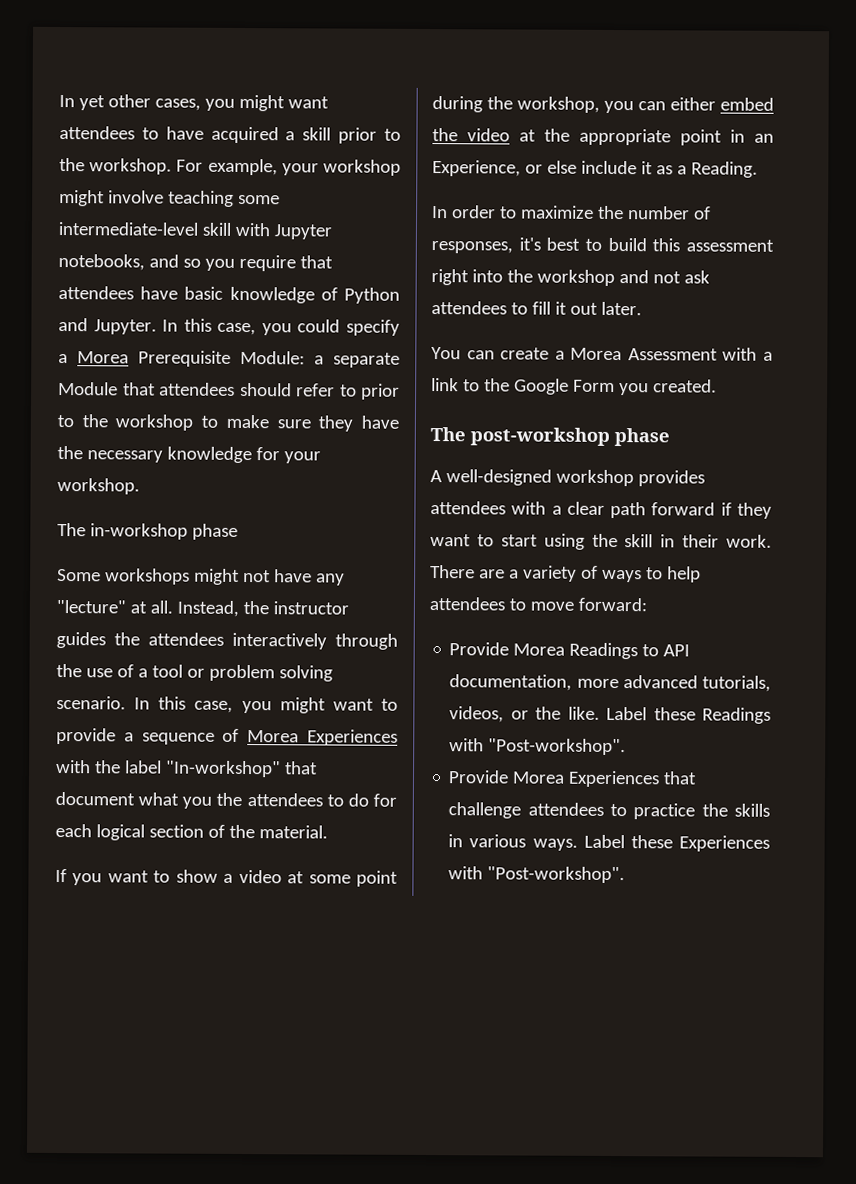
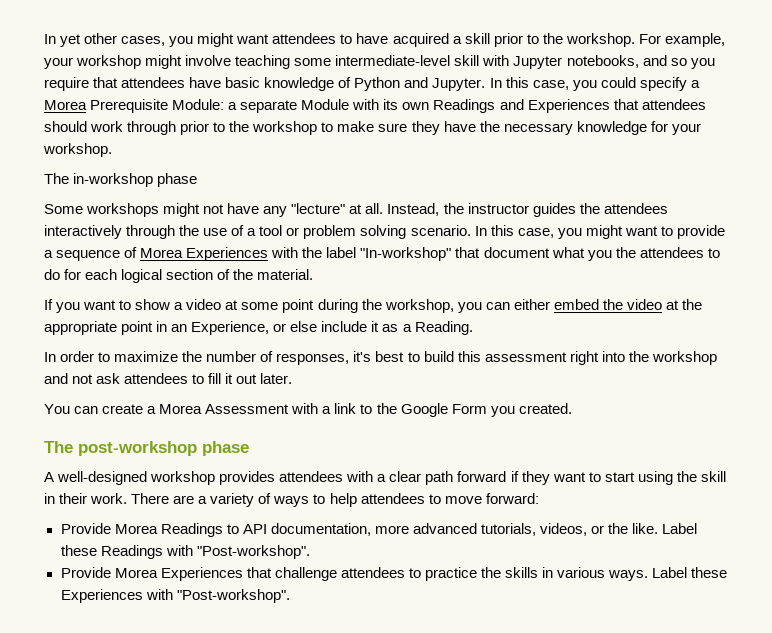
(118, 388) none -> [352,99,610,113] with its own Readings and Experiences
[296,383,357,397] refer to -> [90,121,177,135] work through

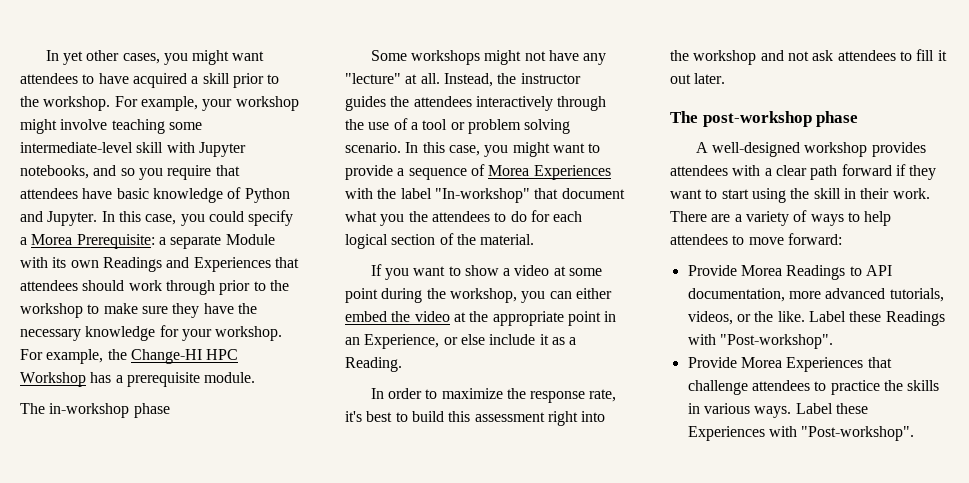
[90,99,225,113] Prerequisite Module: -> [76,234,155,249] Prerequisite:
(112, 150) none -> [20,349,239,364] [20,372,256,387] For example, the Change-HI HPC Workshop has a prerequisite module.
[206,351,350,365] number of responses, -> [530,389,617,403] response rate,
[44,403,572,417] // You can create a Morea Assessment with a link to the Google Form you created. -> (726, 78) none

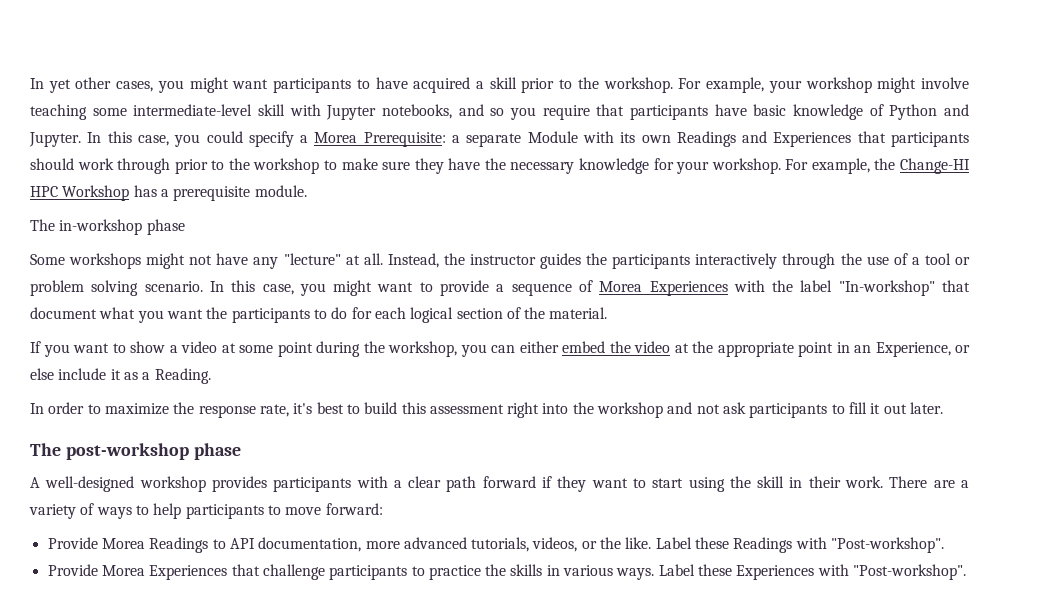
[20,73,78,84] attendees -> [273,78,352,93] participants
[20,188,78,199] attendees -> [630,105,708,120] participants
[20,280,78,291] attendees -> [890,132,969,147] participants
[413,96,472,107] attendees -> [612,254,691,269] participants
[408,211,490,222] the attendees -> [166,307,310,323] want the participants
[837,50,896,61] attendees -> [749,403,828,418] participants
[670,165,728,176] attendees -> [273,477,352,492] participants
[670,234,728,245] attendees -> [185,504,264,519] participants
[751,380,810,391] attendees -> [329,565,408,580] participants

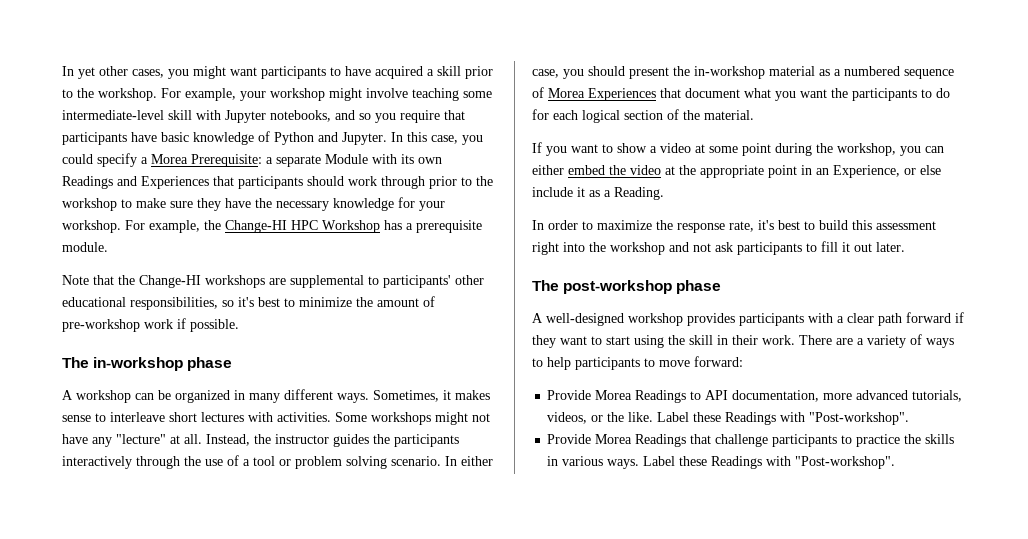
[30,219,185,235] The in-workshop phase // -> [62,275,484,288] [62,296,435,310] [62,318,239,332] [62,357,233,371] [62,389,490,403] [62,412,331,422] Note that the Change-HI workshops are supplemental to participants' other educational responsibilities, so it's best to minimize the amount of pre-workshop work if possible. // The in-workshop phase // A workshop can be organized in many different ways. Sometimes, it makes sense to interleave short lectures with activities.
[231,280,935,296] this case, you might want to provide a sequence of Morea Experiences with the label "In-workshop" -> [461,456,493,466] [532,66,954,79] [532,87,656,101] either case, you should present the in-workshop material as a numbered sequence of Morea Experiences
[149,565,228,580] Experiences -> [635,434,687,447] Readings
[736,565,815,580] Experiences -> [711,456,763,469] Readings

